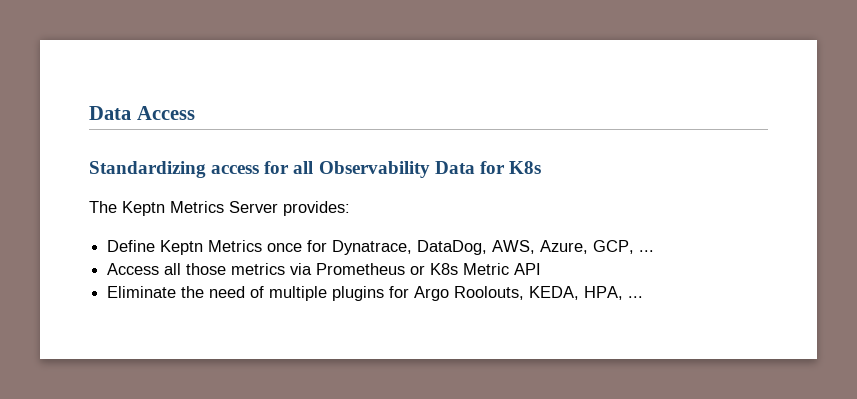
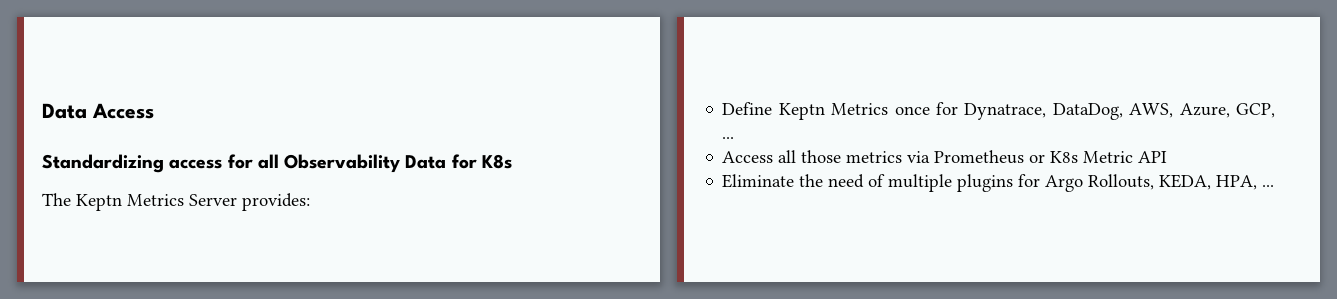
[454,286,525,300] Roolouts, -> [1088,174,1155,190] Rollouts,

